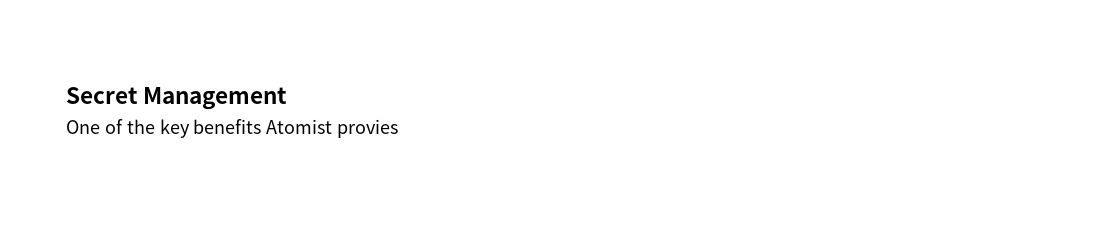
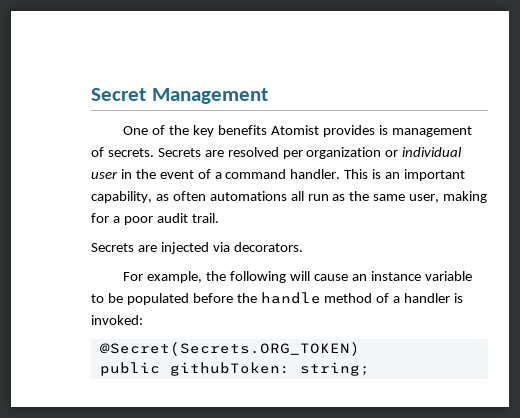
[337,119,399,138] provies -> [322,125,472,137] [91,147,463,159] [91,169,466,181] [91,191,488,203] [91,213,219,225] [91,242,303,254] [123,271,472,283] [91,292,464,305] [91,315,143,325] [99,342,360,356] [99,362,370,376] provides is management of secrets. Secrets are resolved per organization or individual user in the event of a command handler. This is an important capability, as often automations all run as the same user, making for a poor audit trail. // Secrets are injected via decorators. // For example, the following will cause an instance variable to be populated before the handle method of a handler is invoked: // @Secret(Secrets.ORG_TOKEN) // public githubToken: string;

